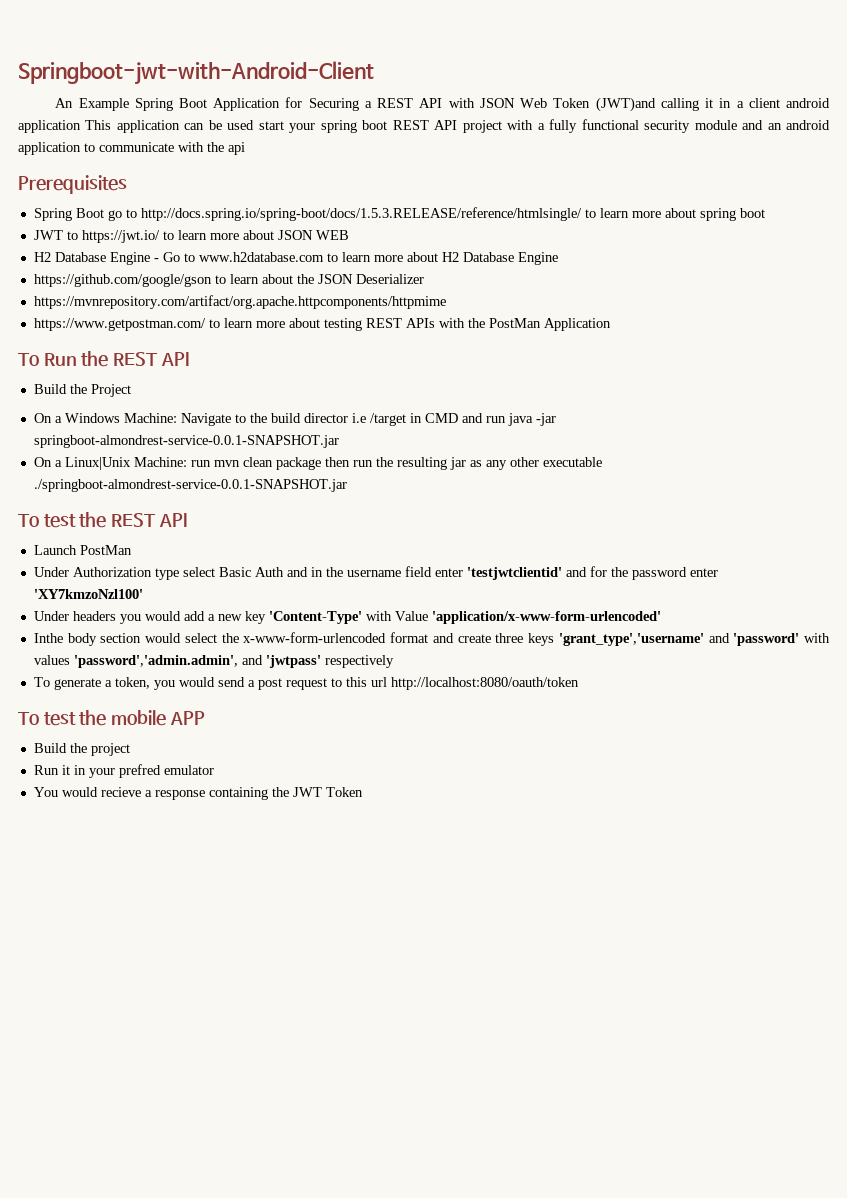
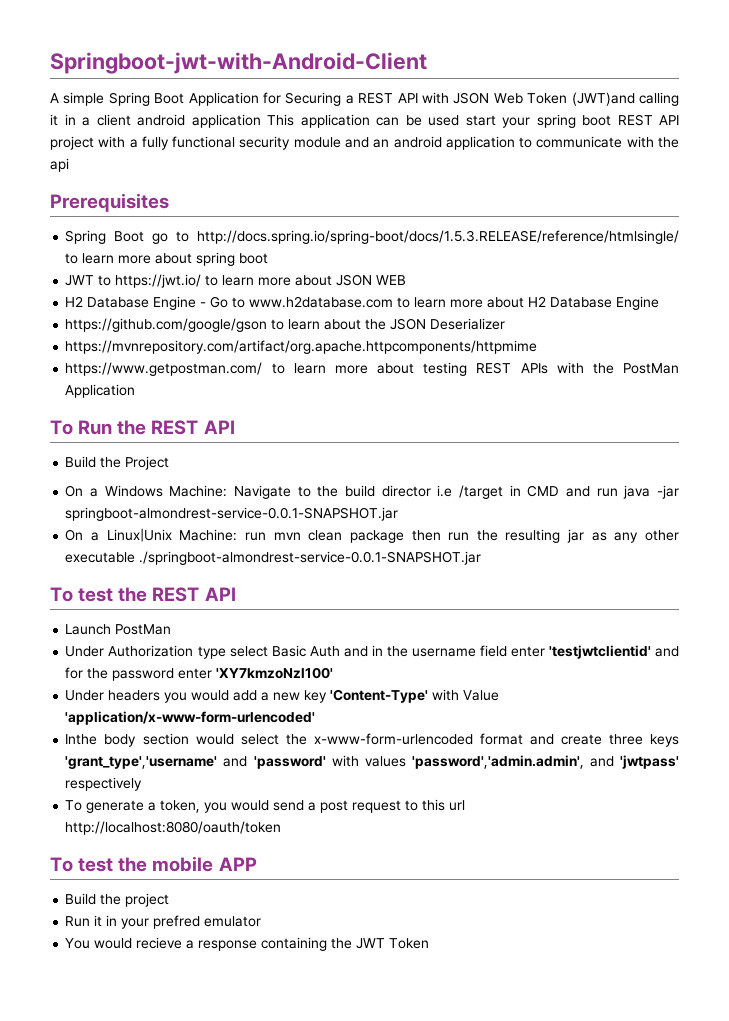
[55,98,129,111] An Example -> [50,92,105,106] A simple

